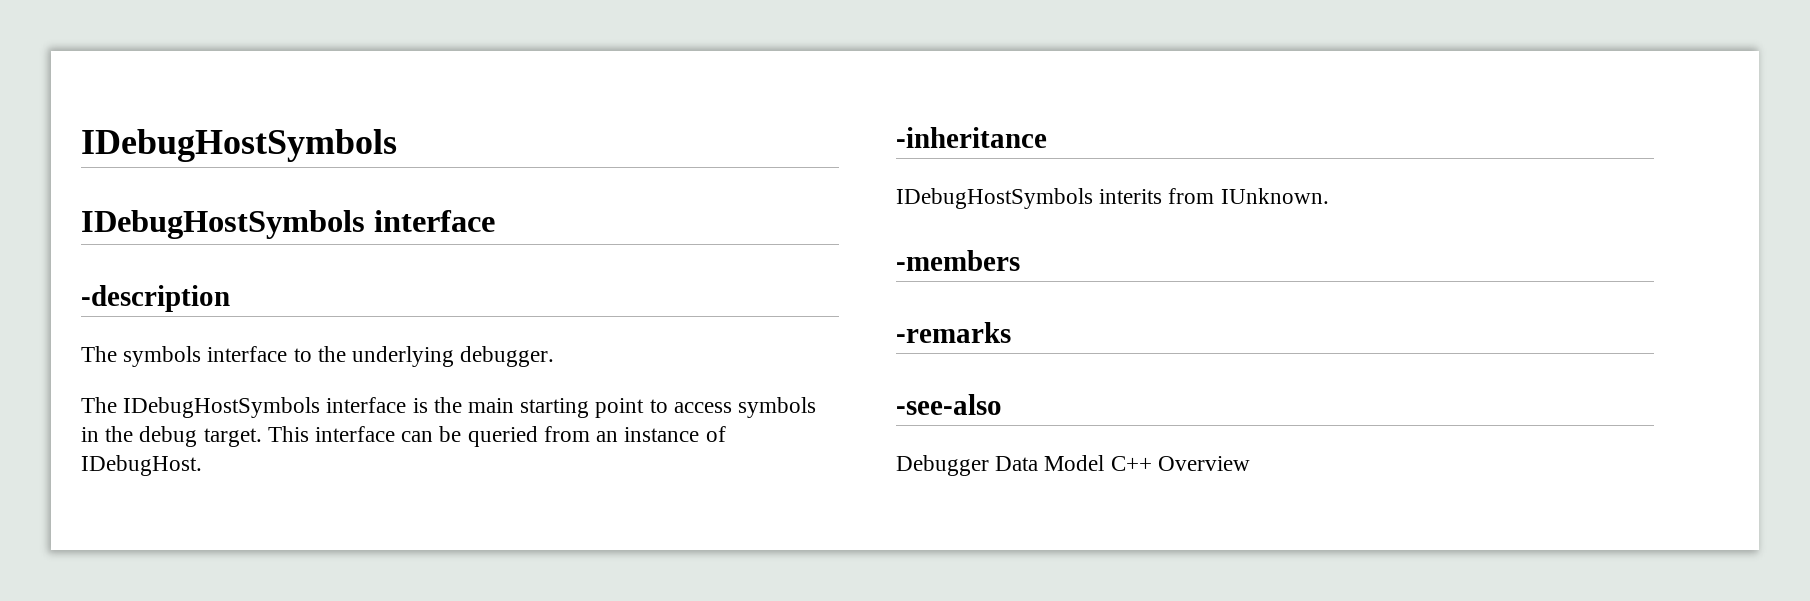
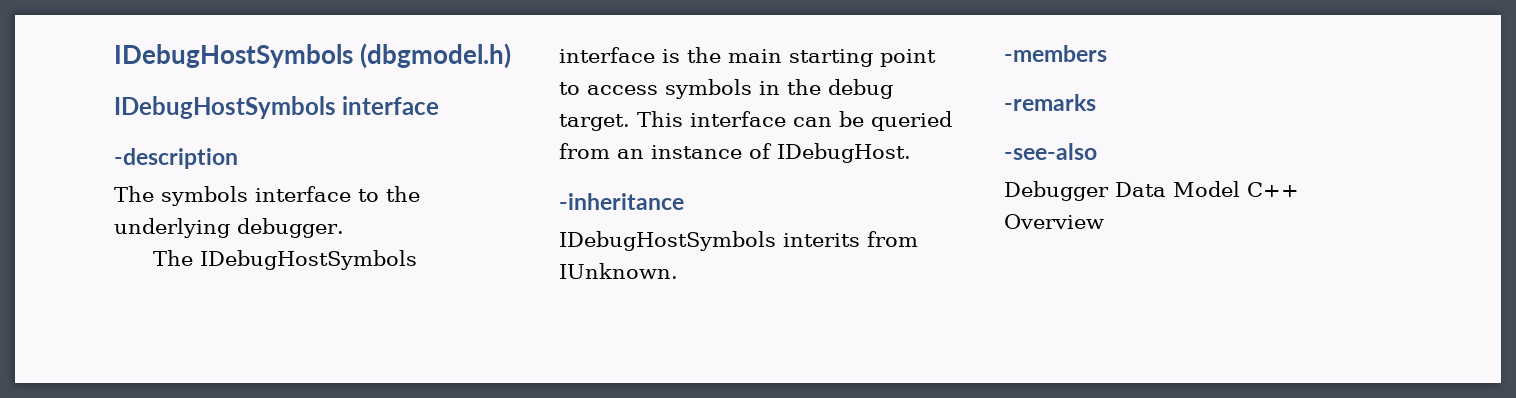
[81,129,397,162] IDebugHostSymbols -> [114,43,511,69] IDebugHostSymbols (dbgmodel.h)

